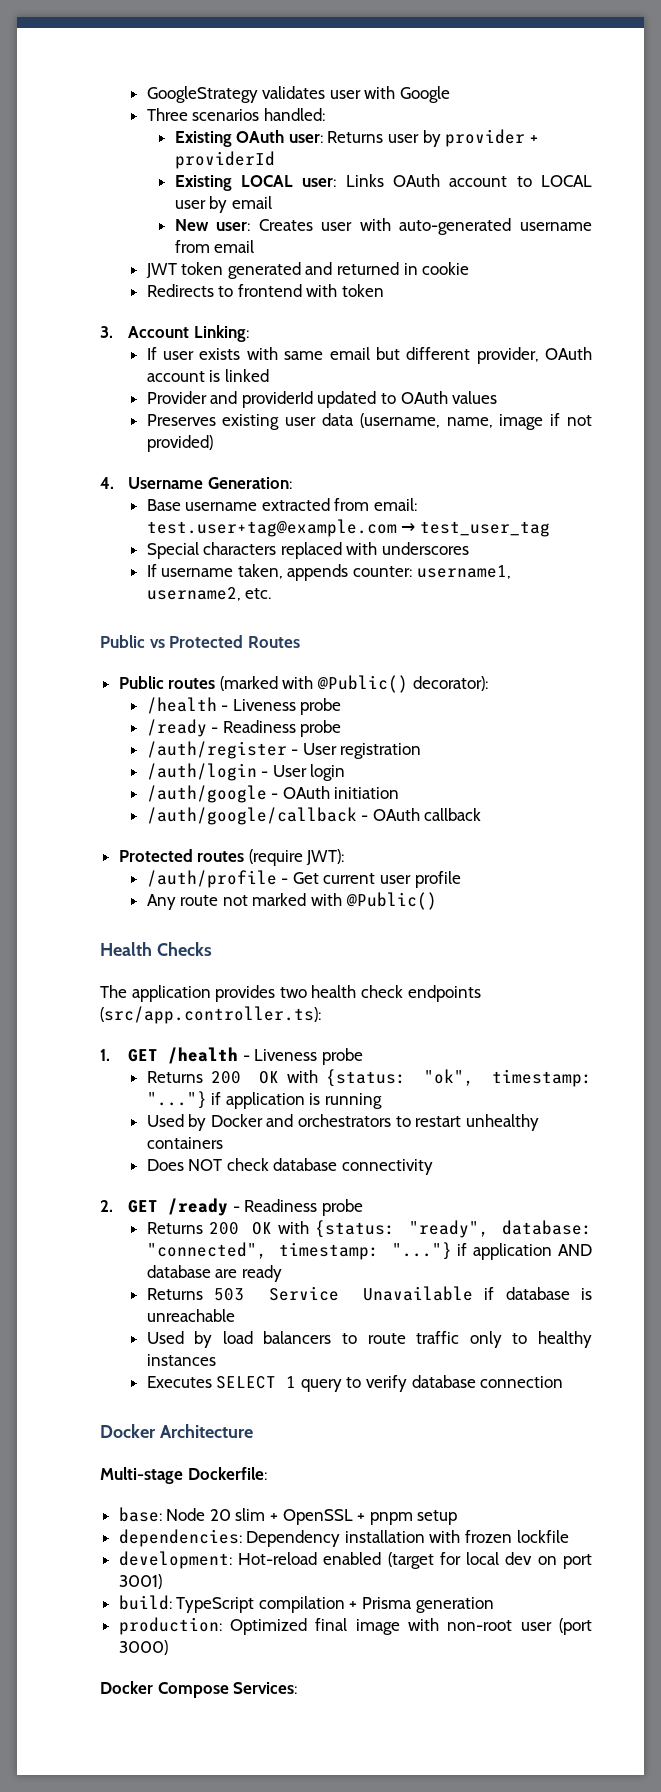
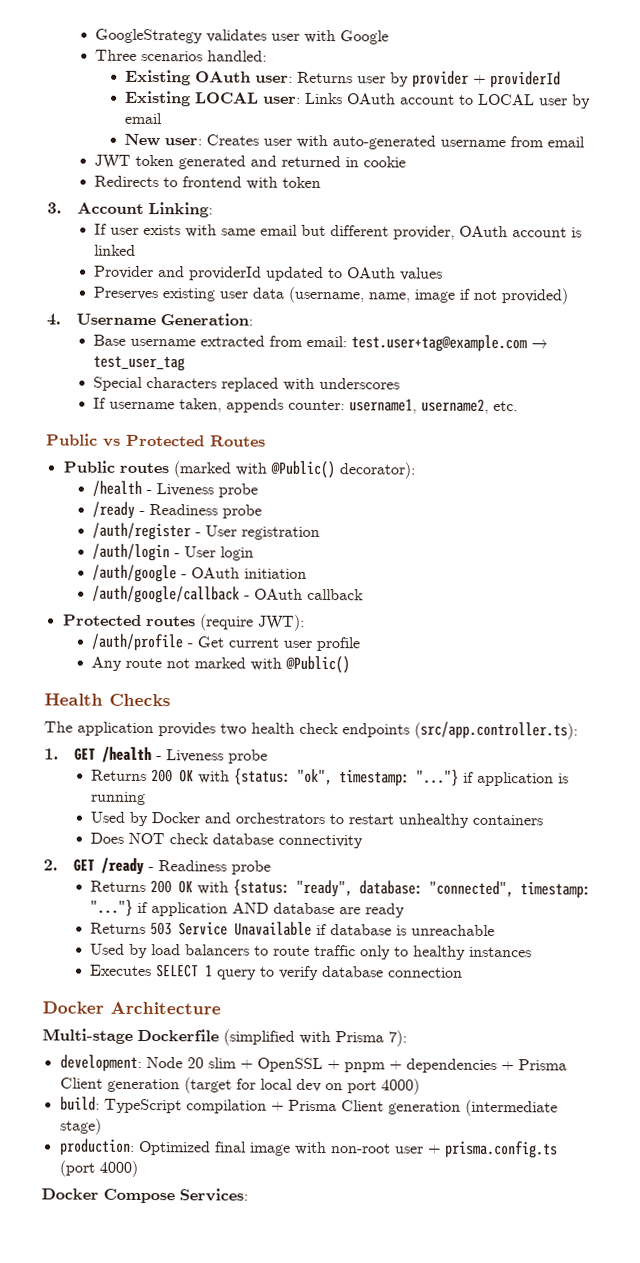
[187,1467,267,1480] [118,1507,162,1522] Dockerfile: // base: -> [137,1028,407,1047] [59,1054,142,1072] Dockerfile (simplified with Prisma 7): // development:
[417,1510,458,1525] [118,1529,569,1547] [118,1551,382,1569] setup // dependencies: Dependency installation with frozen lockfile // development: Hot-reload enabled -> [388,1058,567,1074] [59,1077,180,1093] + dependencies + Prisma Client generation
[118,1574,162,1589] 3001) -> [380,1078,420,1095] 4000)
[415,1597,494,1613] generation -> [340,1099,558,1117] [59,1118,102,1135] Client generation (intermediate stage)
[559,1618,592,1635] [118,1640,168,1655] (port 3000) -> [426,1140,558,1159] [58,1160,138,1177] + prisma.config.ts (port 4000)

